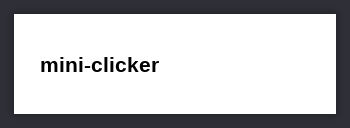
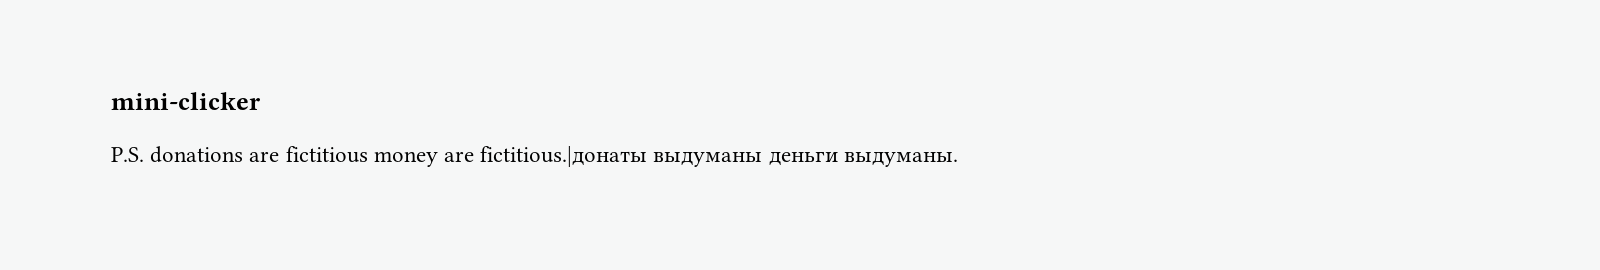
(159, 64) none -> [111,146,958,167] // P.S. donations are fictitious money are fictitious.|донаты выдуманы деньги выдуманы.

